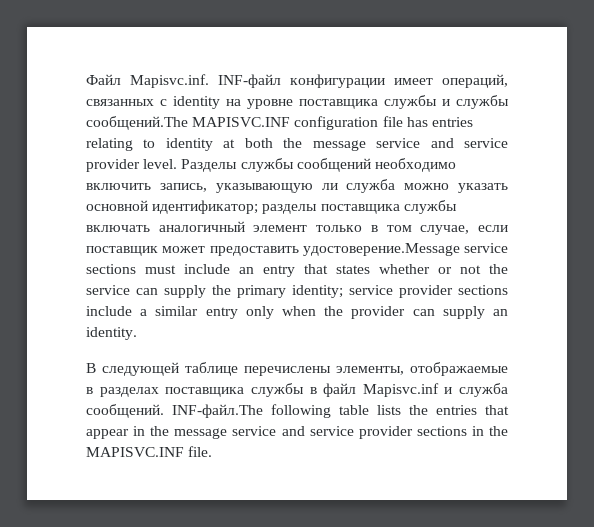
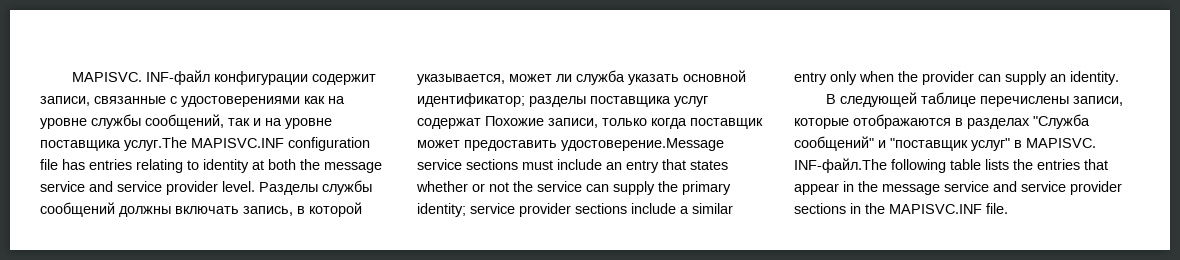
[86,74,508,88] [86,95,509,109] [86,116,188,130] Файл Mapisvc.inf. INF-файл конфигурации имеет операций, связанных с identity на уровне поставщика службы и службы сообщений.The -> [71,70,376,85] [40,96,345,107] [40,114,332,129] [40,137,187,151] MAPISVC. INF-файл конфигурации содержит записи, связанные с удостоверениями как на уровне службы сообщений, так и на уровне поставщика услуг.The
[374,158,456,172] [86,183,313,193] необходимо включить запись, указывающую -> [119,202,362,217] [417,74,552,85] должны включать запись, в которой указывается, может
[404,183,450,190] можно -> (625, 77) none
[403,200,457,214] [86,221,509,235] службы включать аналогичный элемент только в том случае, если -> [674,96,708,107] [417,116,687,129] услуг содержат Похожие записи, только когда
[336,362,508,376] [86,383,508,397] [86,404,164,418] элементы, отображаемые в разделах поставщика службы в файл Mapisvc.inf и служба сообщений. -> [1072,96,1123,106] [794,114,1090,129] [794,136,1096,151] записи, которые отображаются в разделах "Служба сообщений" и "поставщик услуг" в MAPISVC.

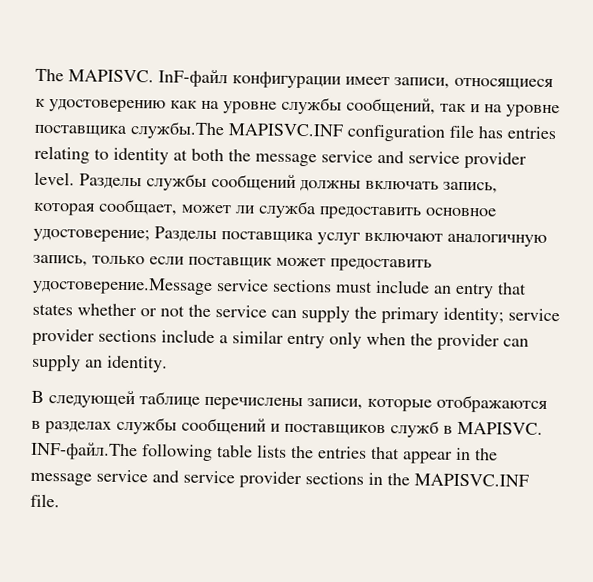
[71,70,376,85] [40,96,300,107] MAPISVC. INF-файл конфигурации содержит записи, связанные с удостоверениями -> [35,68,554,91] [35,98,166,113] The MAPISVC. InF-файл конфигурации имеет записи, относящиеся к удостоверению
[124,137,187,151] услуг.The -> [130,121,224,140] службы.The
[297,202,362,217] [417,70,746,85] [417,93,708,107] [417,116,687,129] в которой указывается, может ли служба указать основной идентификатор; разделы поставщика услуг содержат Похожие записи, только когда -> [33,198,496,220] [33,226,547,247] [33,254,185,267] которая сообщает, может ли служба предоставить основное удостоверение; Разделы поставщика услуг включают аналогичную запись, только если
[1033,114,1090,129] [794,136,1010,151] "Служба сообщений" и "поставщик услуг" -> [116,416,439,438] службы сообщений и поставщиков служб

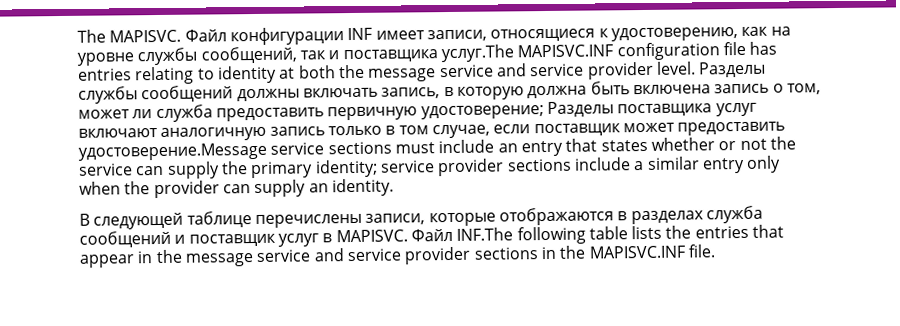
[158,69,342,89] InF-файл конфигурации -> [184,27,373,46] Файл конфигурации INF
[49,99,166,113] удостоверению -> [610,27,738,42] удостоверению,
[484,104,560,118] [34,121,224,140] на уровне поставщика службы.The -> [342,44,514,63] поставщика услуг.The
[33,198,178,216] которая сообщает, -> [443,81,821,100] в которую должна быть включена запись о том,
[425,207,496,217] основное -> [327,106,418,121] первичную
[33,254,145,267] запись, только -> [269,124,490,139] запись только в том случае,
[116,416,177,435] службы -> [705,205,763,224] служба
[284,420,543,438] [30,441,138,461] поставщиков служб в MAPISVC. INF-файл.The -> [188,227,514,247] поставщик услуг в MAPISVC. Файл INF.The

